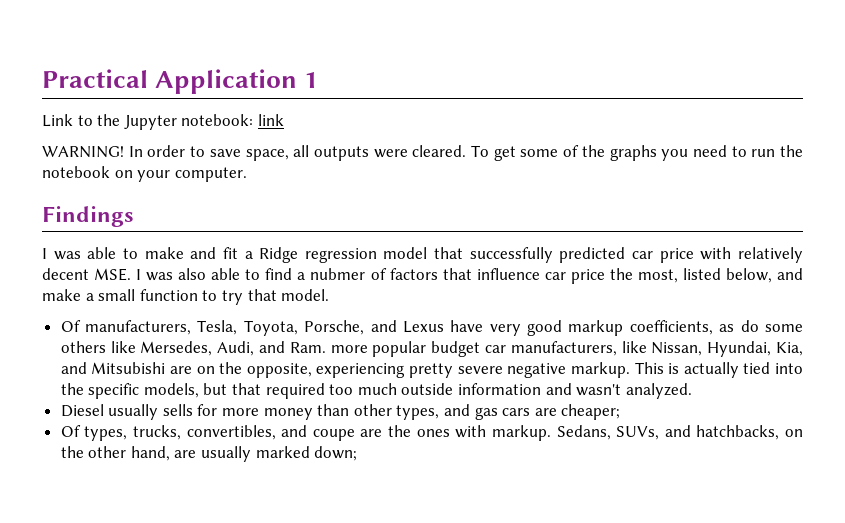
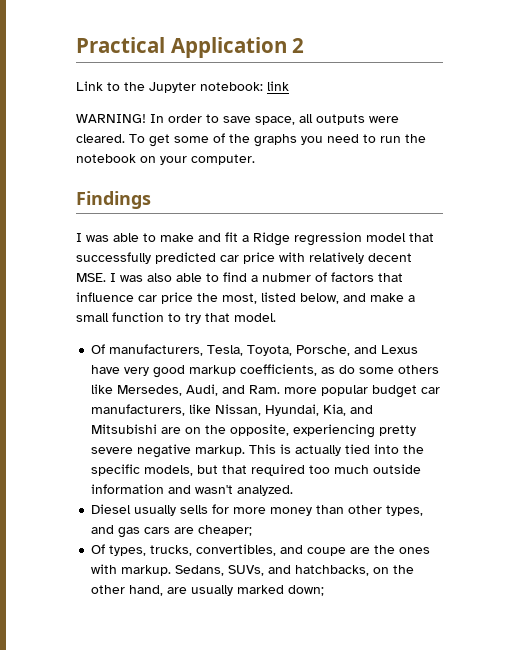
[304,72,319,88] 1 -> [292,38,305,53] 2

